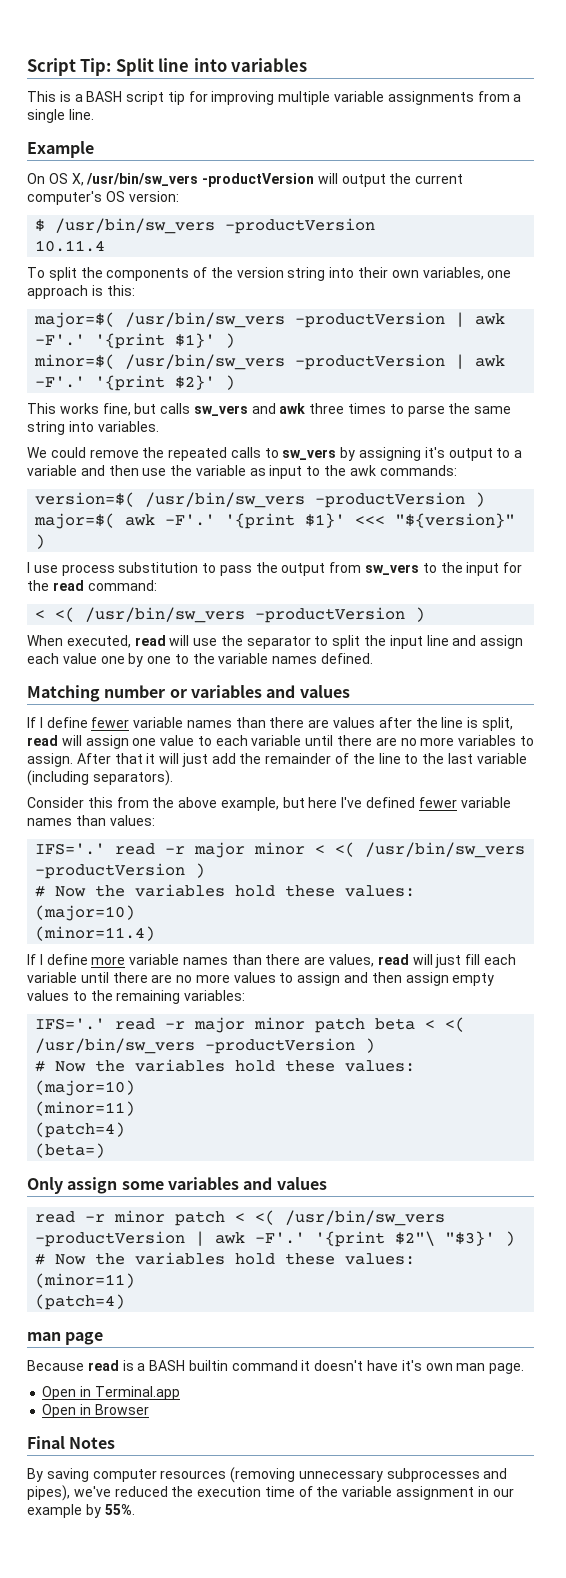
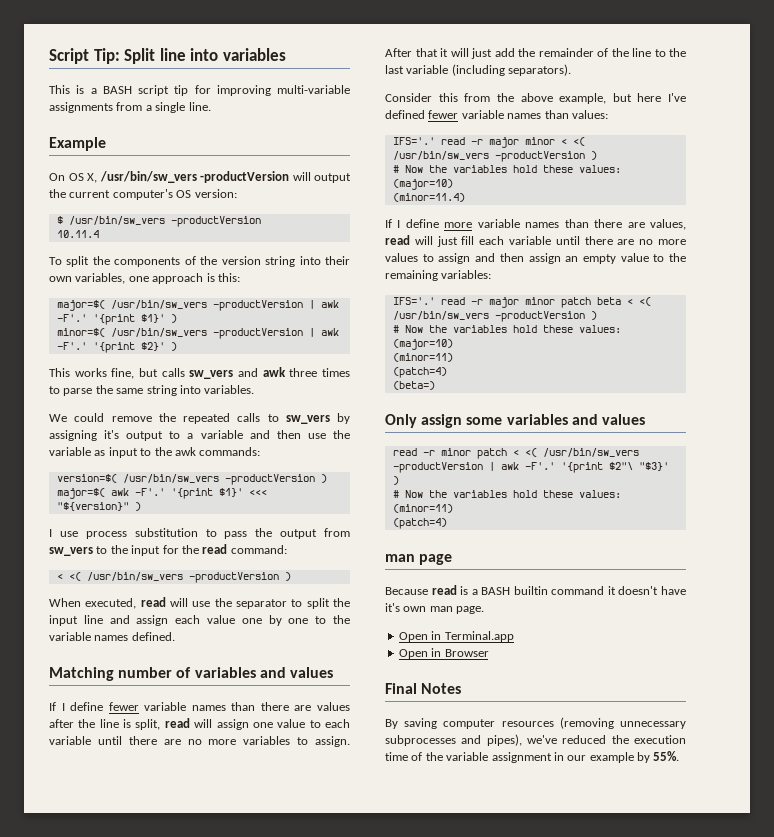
[278,91,385,105] multiple variable -> [277,85,350,94] multi-variable
[169,689,187,698] or -> [176,667,192,678] of
[452,973,495,986] [27,990,69,1001] empty values -> [565,253,649,264] an empty value

